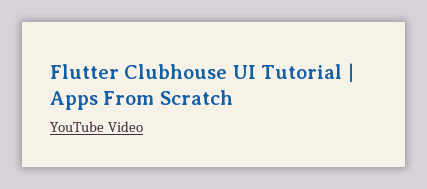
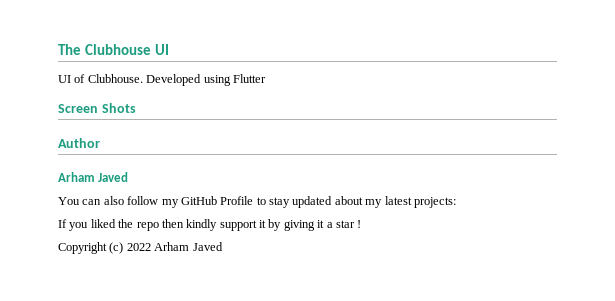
[50,64,119,79] Flutter -> [58,44,81,55] The
[261,63,354,82] [50,90,233,110] [50,121,143,132] Tutorial | Apps From Scratch // YouTube Video -> [58,74,266,86] [58,103,136,113] [58,138,100,148] [58,172,129,182] [58,196,456,208] [58,219,362,231] [58,242,223,254] // UI of Clubhouse. Developed using Flutter // Screen Shots // Author // Arham Javed // You can also follow my GitHub Profile to stay updated about my latest projects: // If you liked the repo then kindly support it by giving it a star ! // Copyright (c) 2022 Arham Javed

